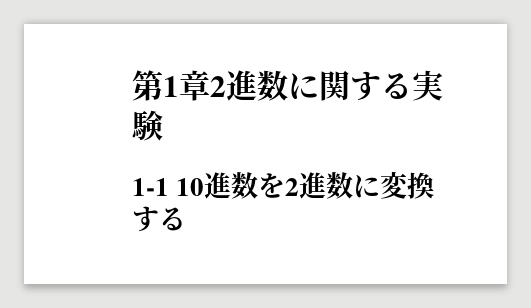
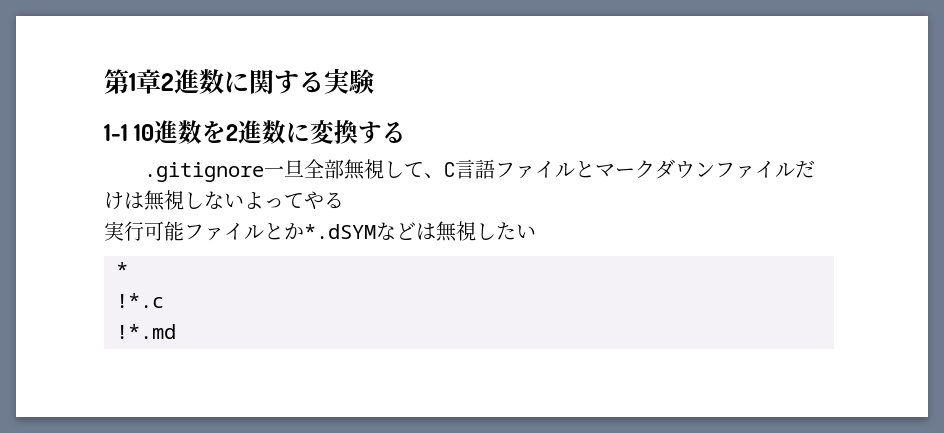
(186, 219) none -> [143,159,815,182] [104,190,344,211] [104,221,536,242] [116,262,128,277] [116,293,164,308] [116,324,176,339] // .gitignore一旦全部無視して、C言語ファイルとマークダウンファイルだけは無視しないよってやる // 実行可能ファイルとか*.dSYMなどは無視したい // * // !*.c // !*.md

